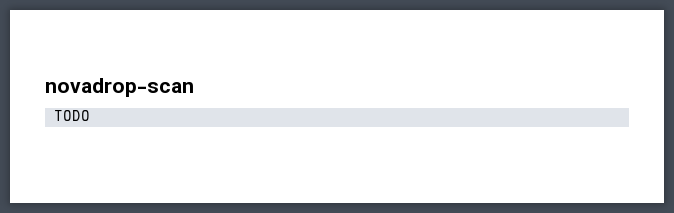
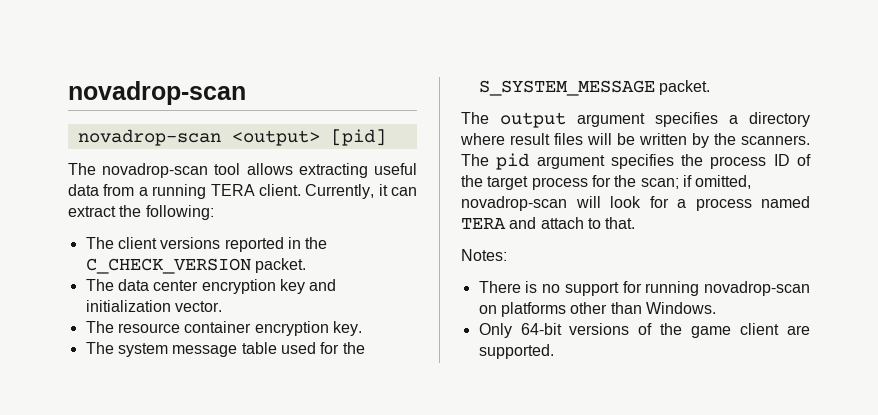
[54,110,91,121] TODO -> [77,129,386,146] [68,163,418,178] [68,184,417,199] [68,205,214,220] [85,237,328,252] [85,258,306,274] [85,279,337,294] [85,300,222,312] [85,321,362,336] [85,342,365,357] [478,80,710,96] [461,112,810,128] [460,133,810,148] [461,153,811,170] [461,175,752,190] [461,196,810,211] [461,217,636,229] [461,249,507,261] [478,281,810,296] [478,302,716,317] [478,323,810,338] [478,344,554,359] novadrop-scan <output> [pid] // The novadrop-scan tool allows extracting useful data from a running TERA client. Currently, it can extract the following: // The client versions reported in the C_CHECK_VERSION packet. // The data center encryption key and initialization vector. // The resource container encryption key. // The system message table used for the S_SYSTEM_MESSAGE packet. // The output argument specifies a directory where result files will be written by the scanners. The pid argument specifies the process ID of the target process for the scan; if omitted, novadrop-scan will look for a process named TERA and attach to that. // Notes: // There is no support for running novadrop-scan on platforms other than Windows. // Only 64-bit versions of the game client are supported.

